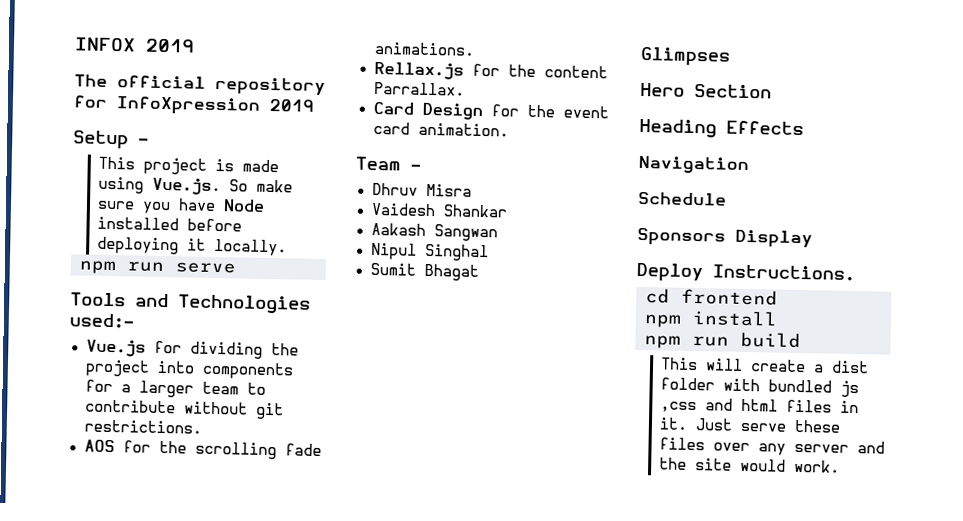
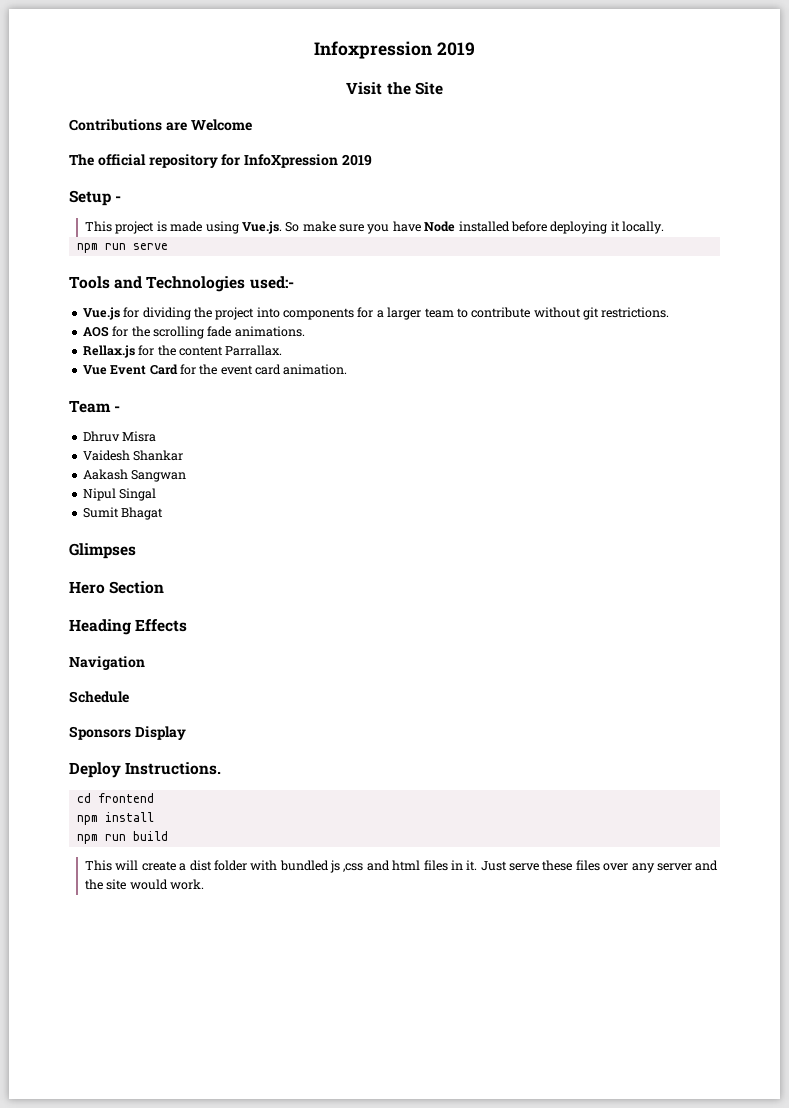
[74,37,195,53] INFOX 2019 -> [314,41,475,59] [346,82,443,95] [69,119,252,131] Infoxpression 2019 // Visit the Site // Contributions are Welcome
[372,101,483,120] Card Design -> [82,364,178,375] Vue Event Card
[424,243,489,262] Singhal -> [119,488,157,501] Singal

